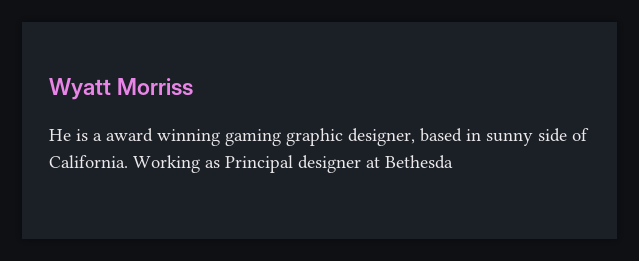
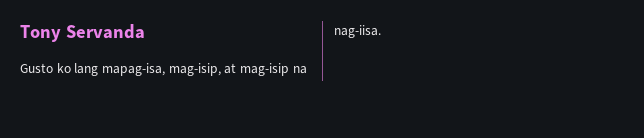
[49,78,194,100] [49,128,589,146] [49,155,453,173] Wyatt Morriss // He is a award winning gaming graphic designer, based in sunny side of California. Working as Principal designer at Bethesda -> [20,24,145,42] [20,63,307,76] [334,25,381,38] Tony Servanda // Gusto ko lang mapag-isa, mag-isip, at mag-isip na nag-iisa.

